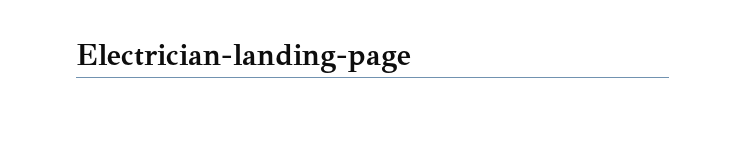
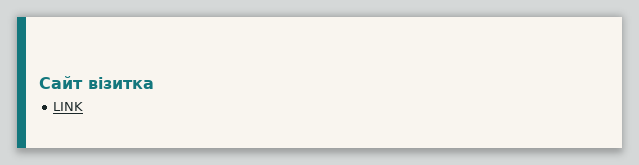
[76,44,411,73] Electrician-landing-page -> [39,76,154,89] [52,102,83,111] Сайт візитка // LINK

